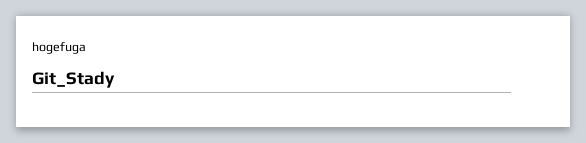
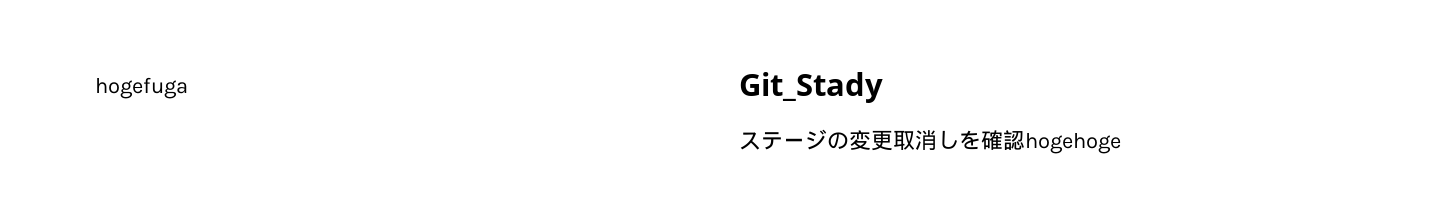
(115, 79) none -> [739,129,1121,154] // ステージの変更取消しを確認hogehoge

